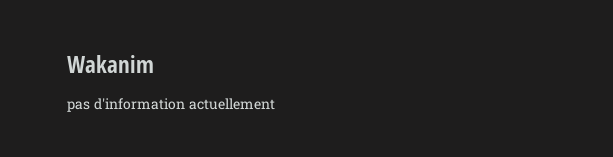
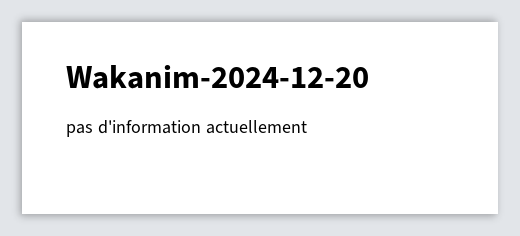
[67,55,154,73] Wakanim -> [66,65,369,89] Wakanim-2024-12-20

